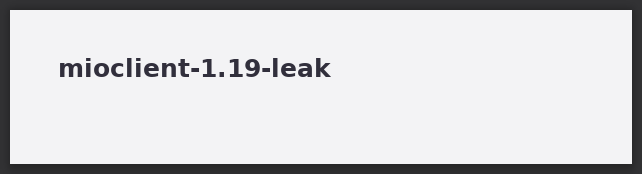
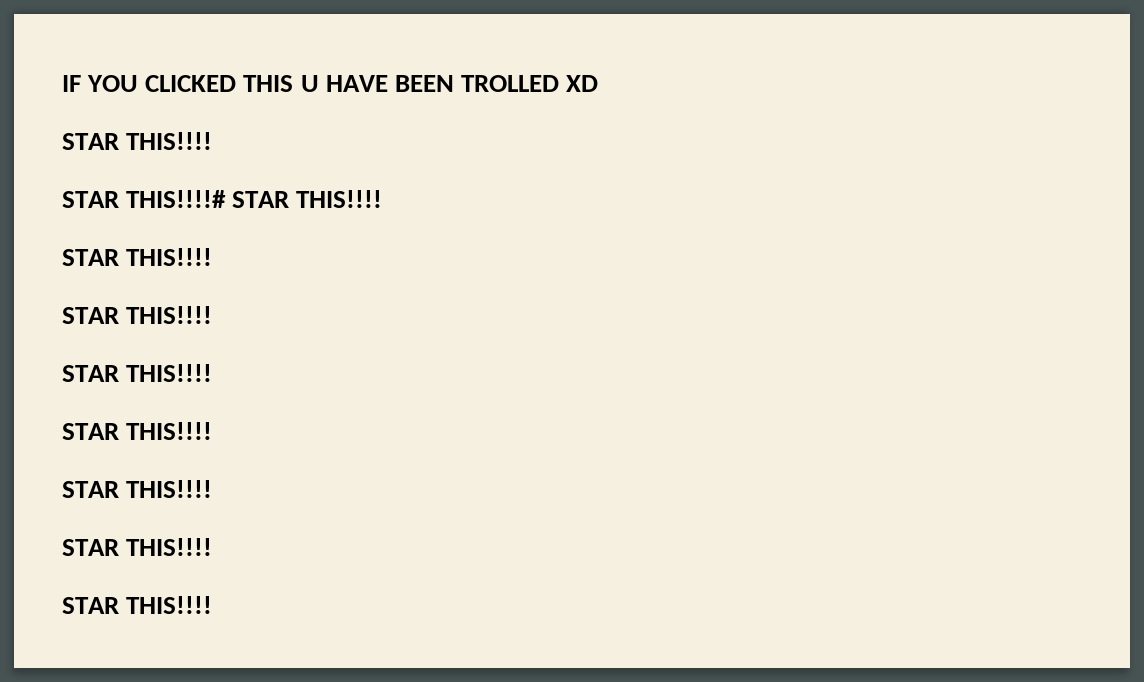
[58,58,332,77] mioclient-1.19-leak -> [62,75,599,92] [62,132,213,150] [62,190,383,208] [62,248,213,266] [62,306,213,324] [62,364,213,382] [62,422,213,440] [62,480,213,498] [62,538,213,556] [62,596,213,614] IF YOU CLICKED THIS U HAVE BEEN TROLLED XD // STAR THIS!!!! // STAR THIS!!!!# STAR THIS!!!! // STAR THIS!!!! // STAR THIS!!!! // STAR THIS!!!! // STAR THIS!!!! // STAR THIS!!!! // STAR THIS!!!! // STAR THIS!!!!

